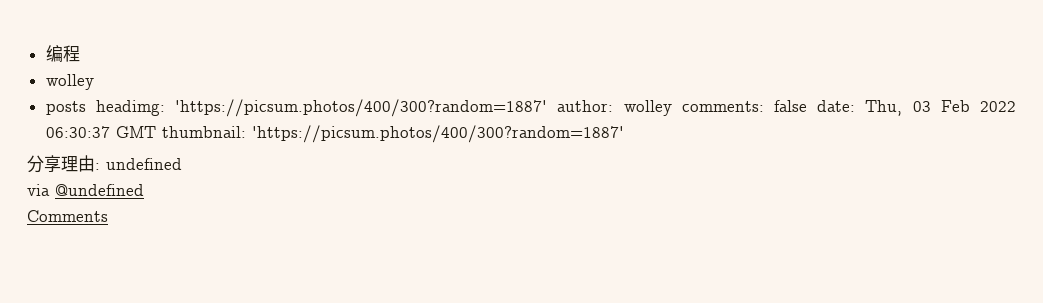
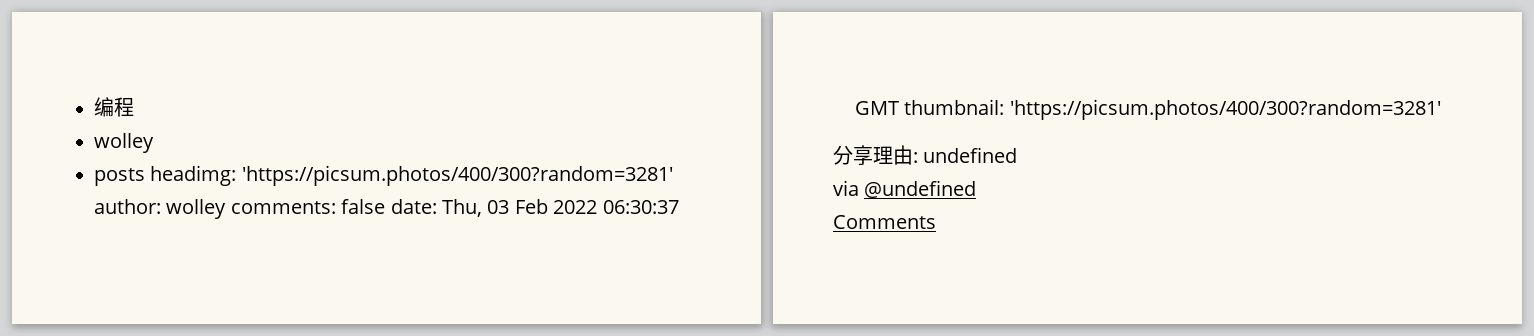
[175,99,548,117] 'https://picsum.photos/400/300?random=1887' -> [241,165,673,186] 'https://picsum.photos/400/300?random=3281'
[251,125,624,143] 'https://picsum.photos/400/300?random=1887' -> [1009,99,1441,120] 'https://picsum.photos/400/300?random=3281'

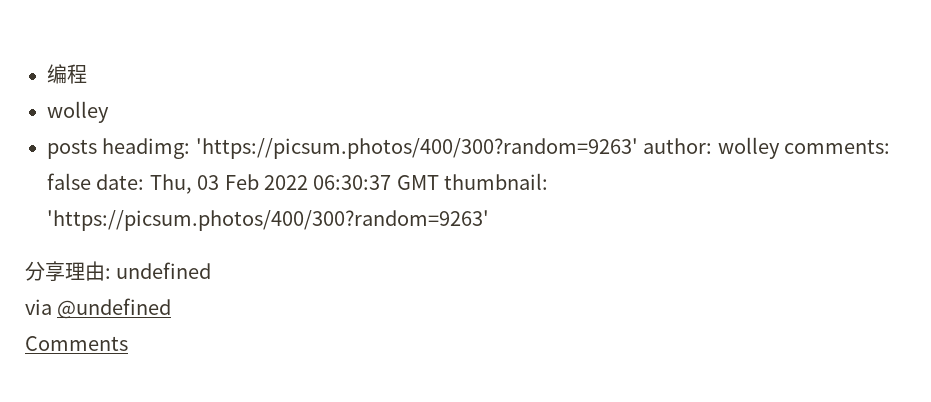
[241,165,673,186] 'https://picsum.photos/400/300?random=3281' -> [195,138,638,159] 'https://picsum.photos/400/300?random=9263'
[1009,99,1441,120] 'https://picsum.photos/400/300?random=3281' -> [47,210,489,231] 'https://picsum.photos/400/300?random=9263'

